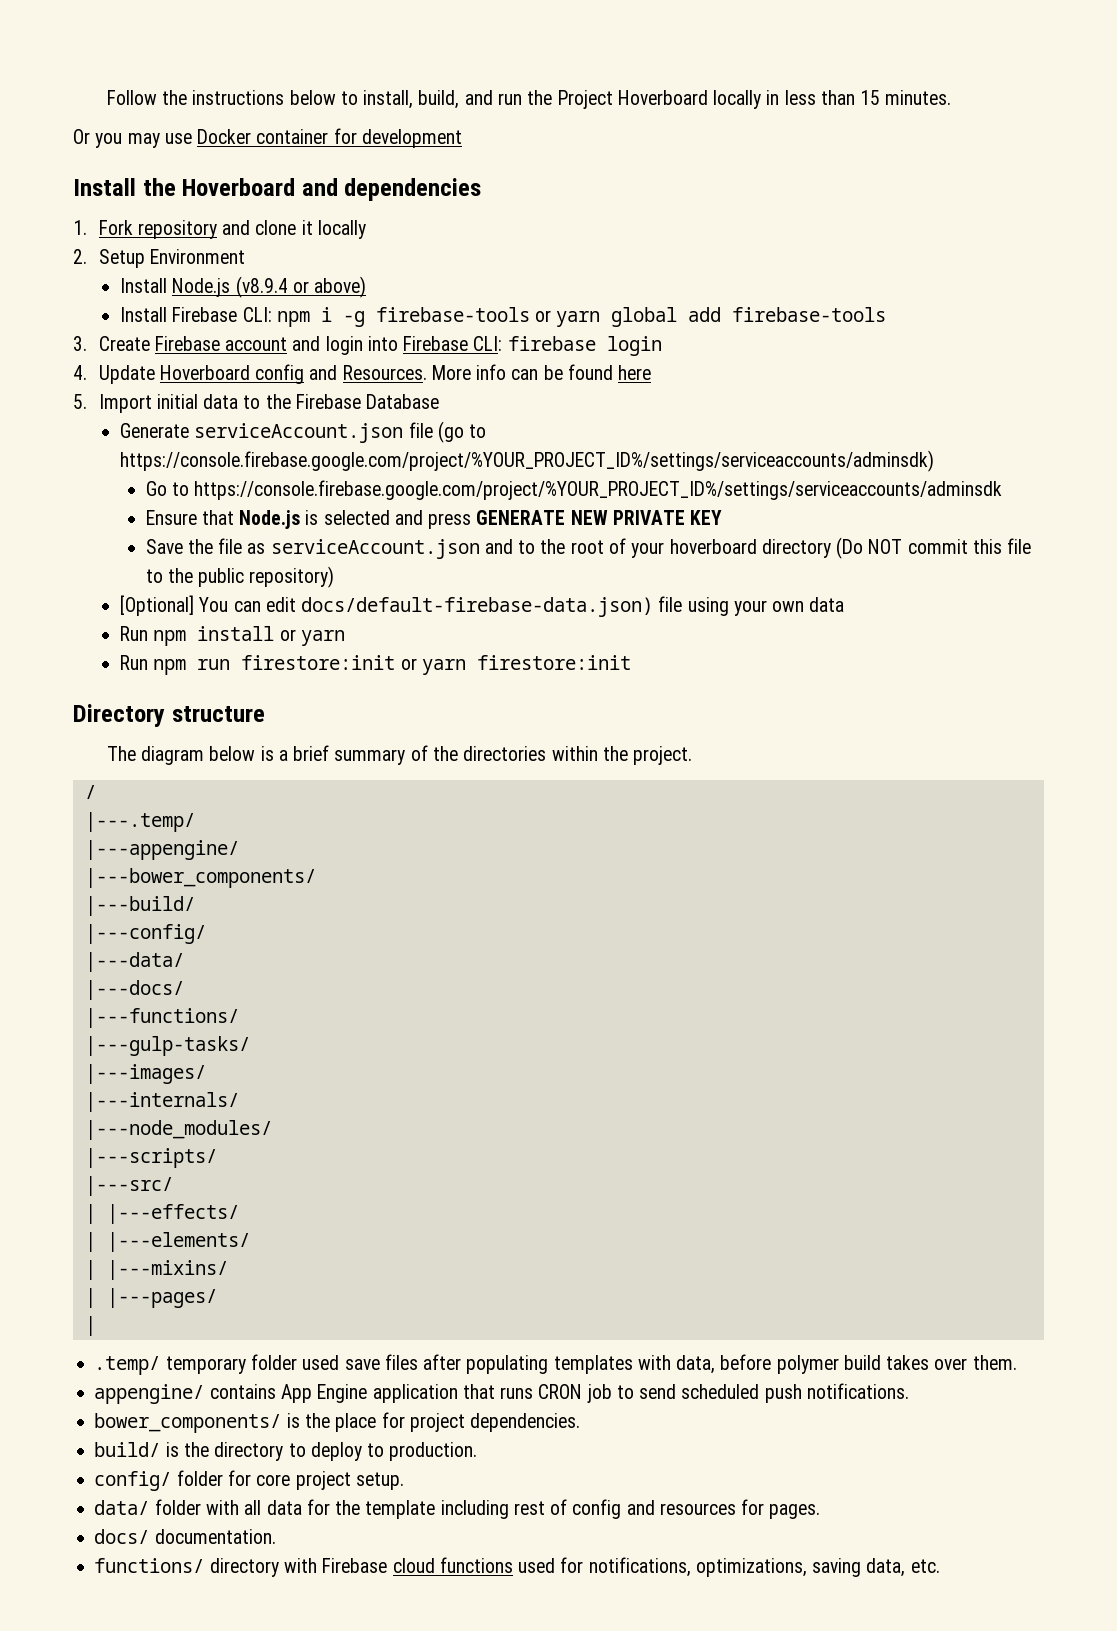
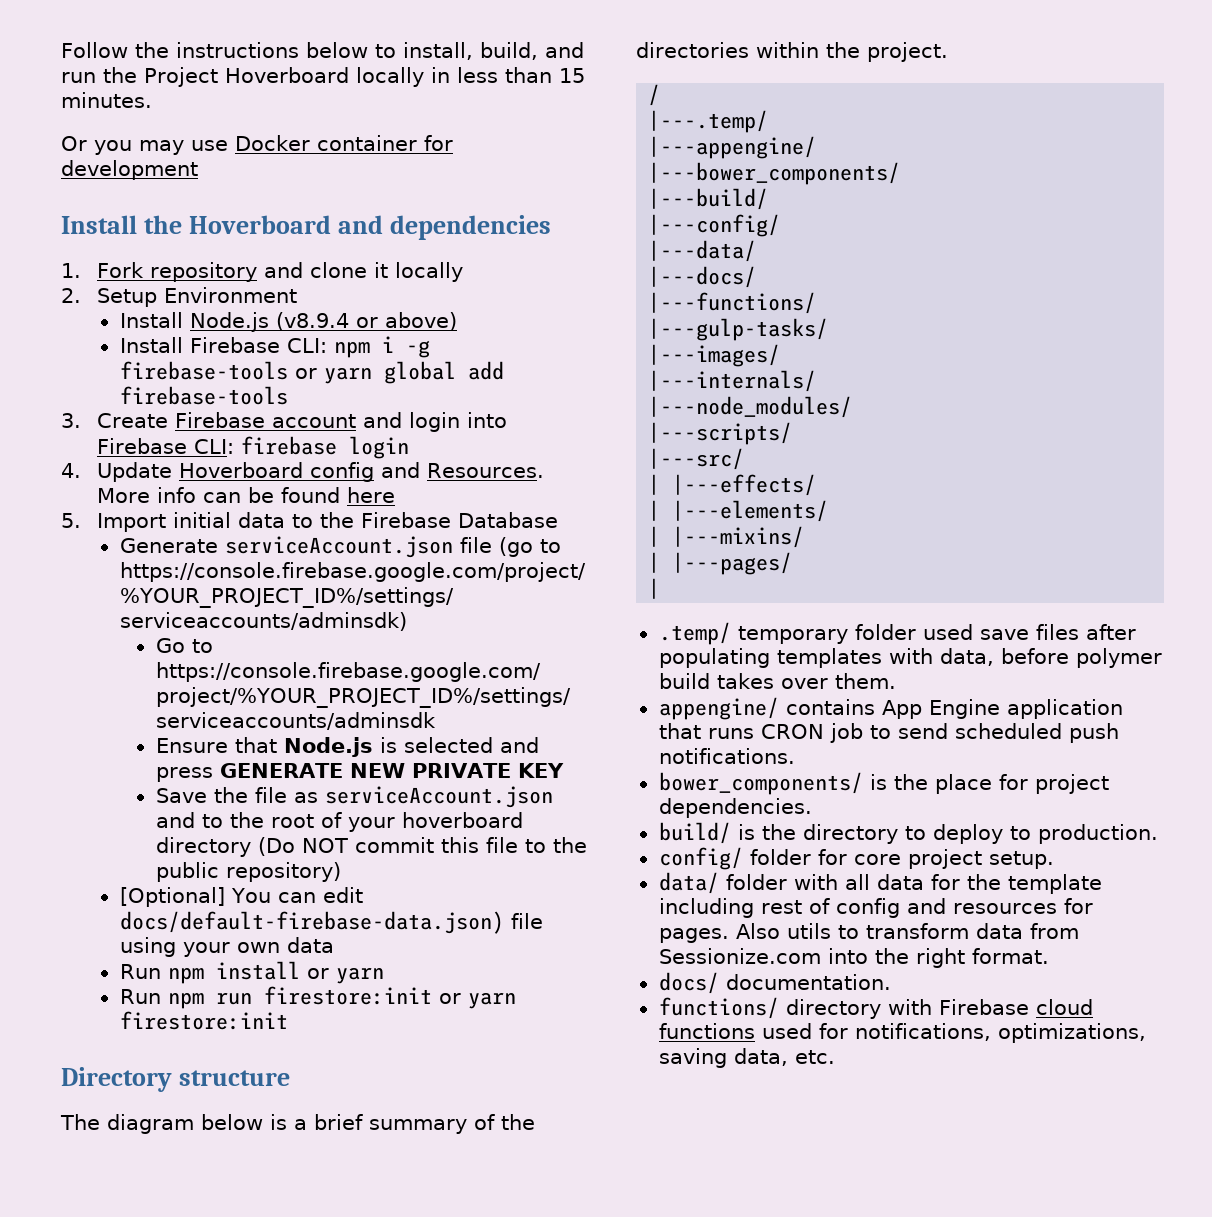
(821, 1511) none -> [735,923,1079,939] [658,948,1049,968] Also utils to transform data from Sessionize.com into the right format.

